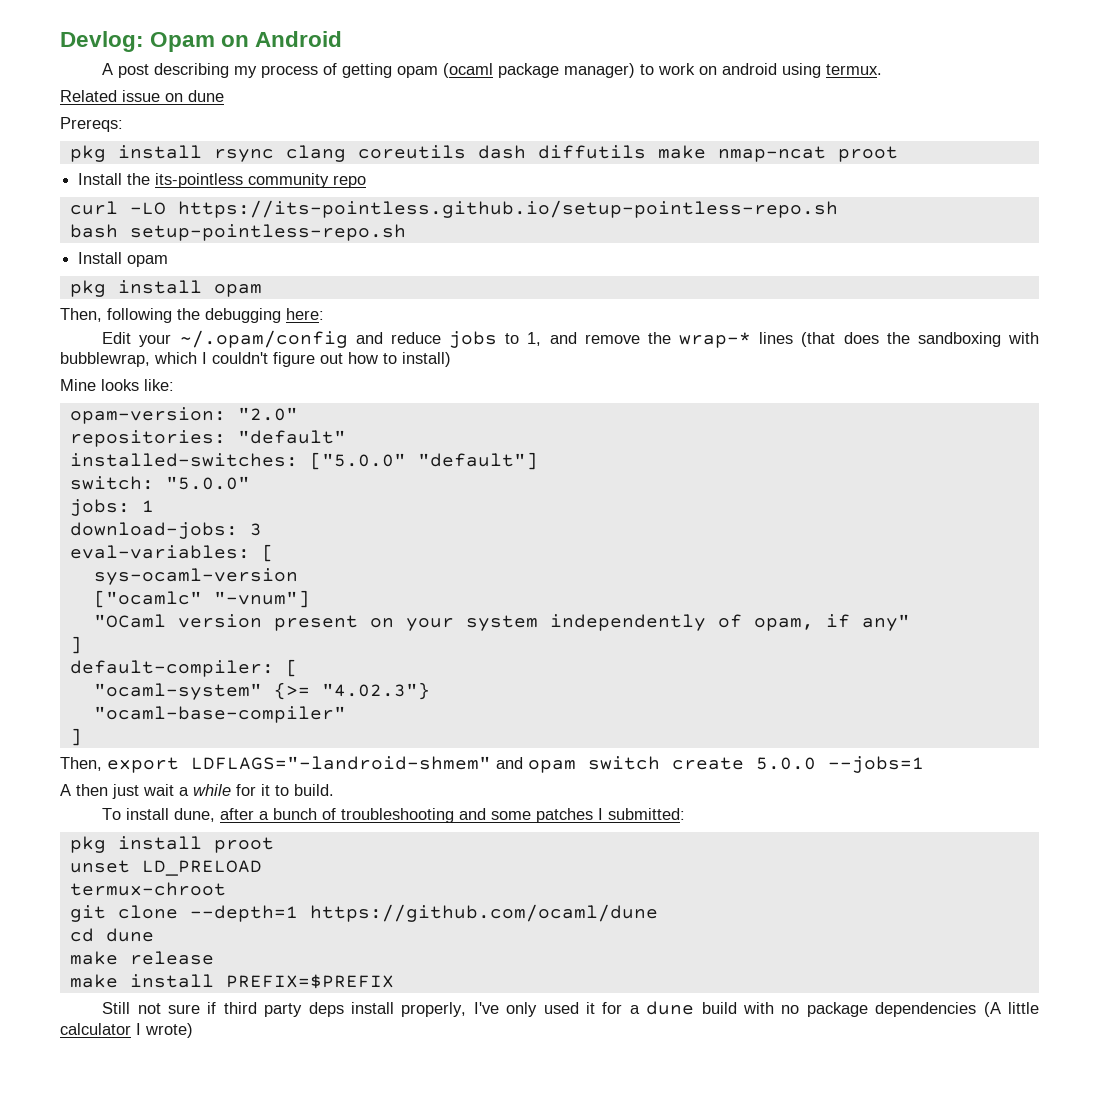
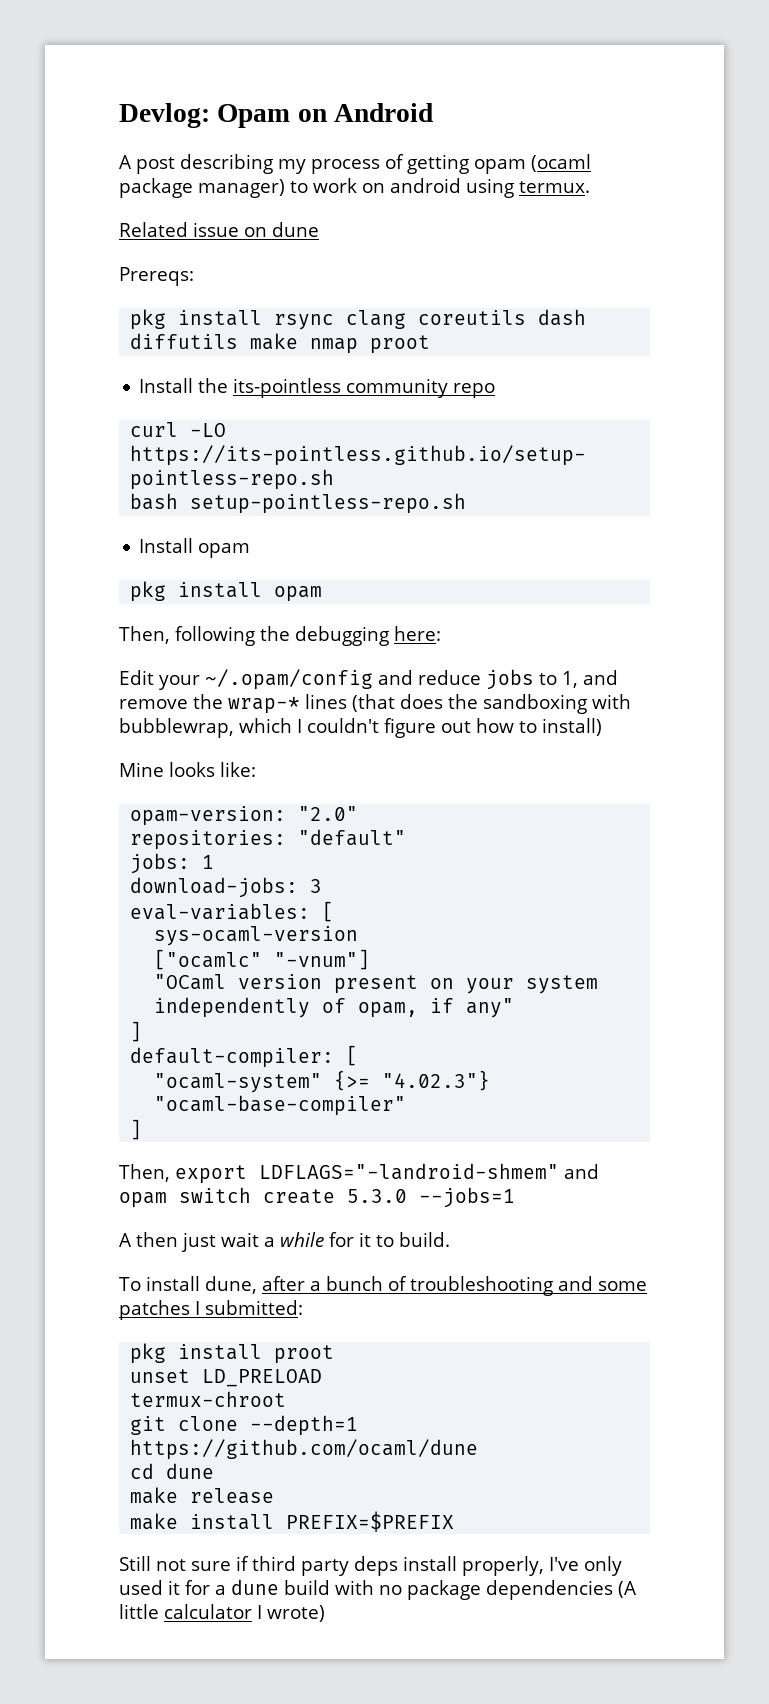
[717,146,826,162] nmap-ncat -> [310,338,359,354] nmap
[69,452,538,470] [69,476,250,490] // installed-switches: ["5.0.0" "default"] // switch: "5.0.0" -> (407, 837) none
[756,757,816,770] 5.0.0 -> [347,1189,407,1203] 5.3.0

